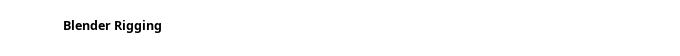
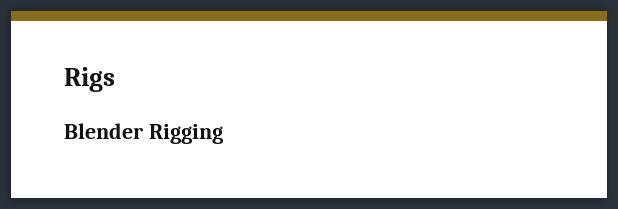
(63, 25) none -> [64,67,115,92] Rigs //

